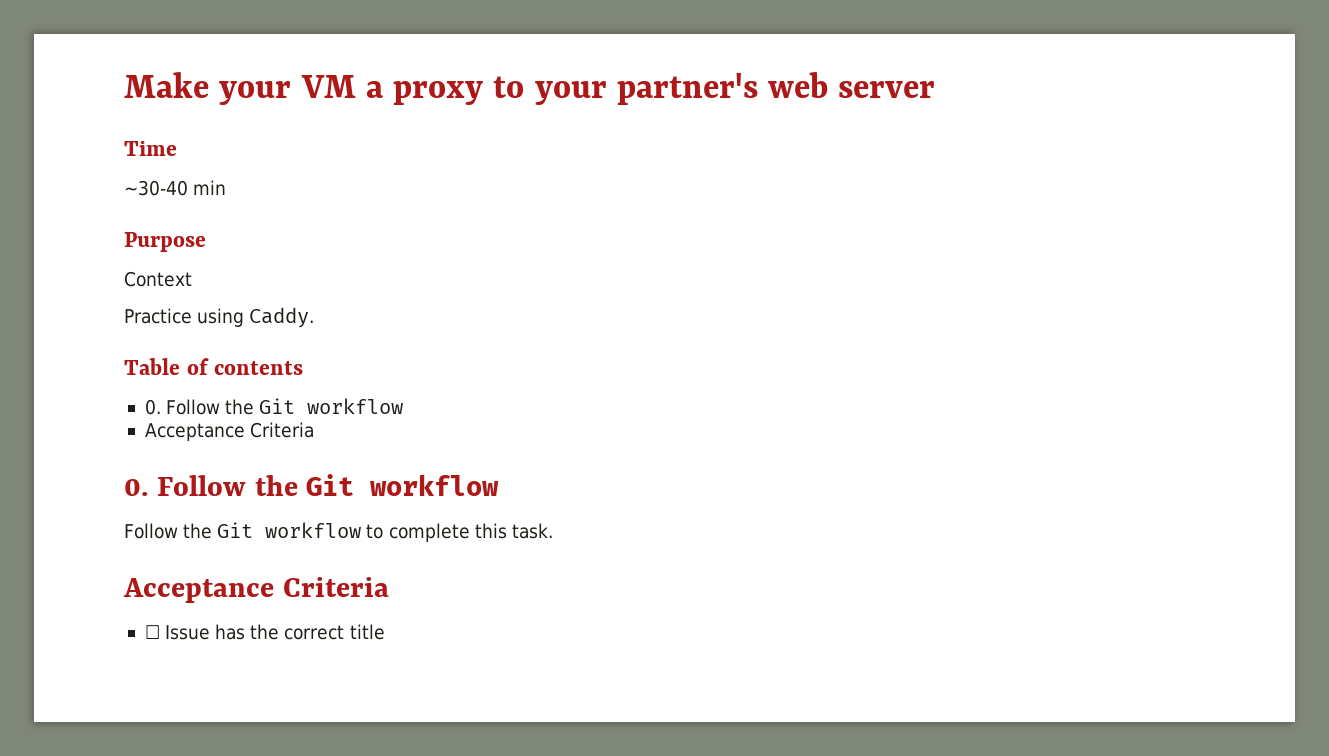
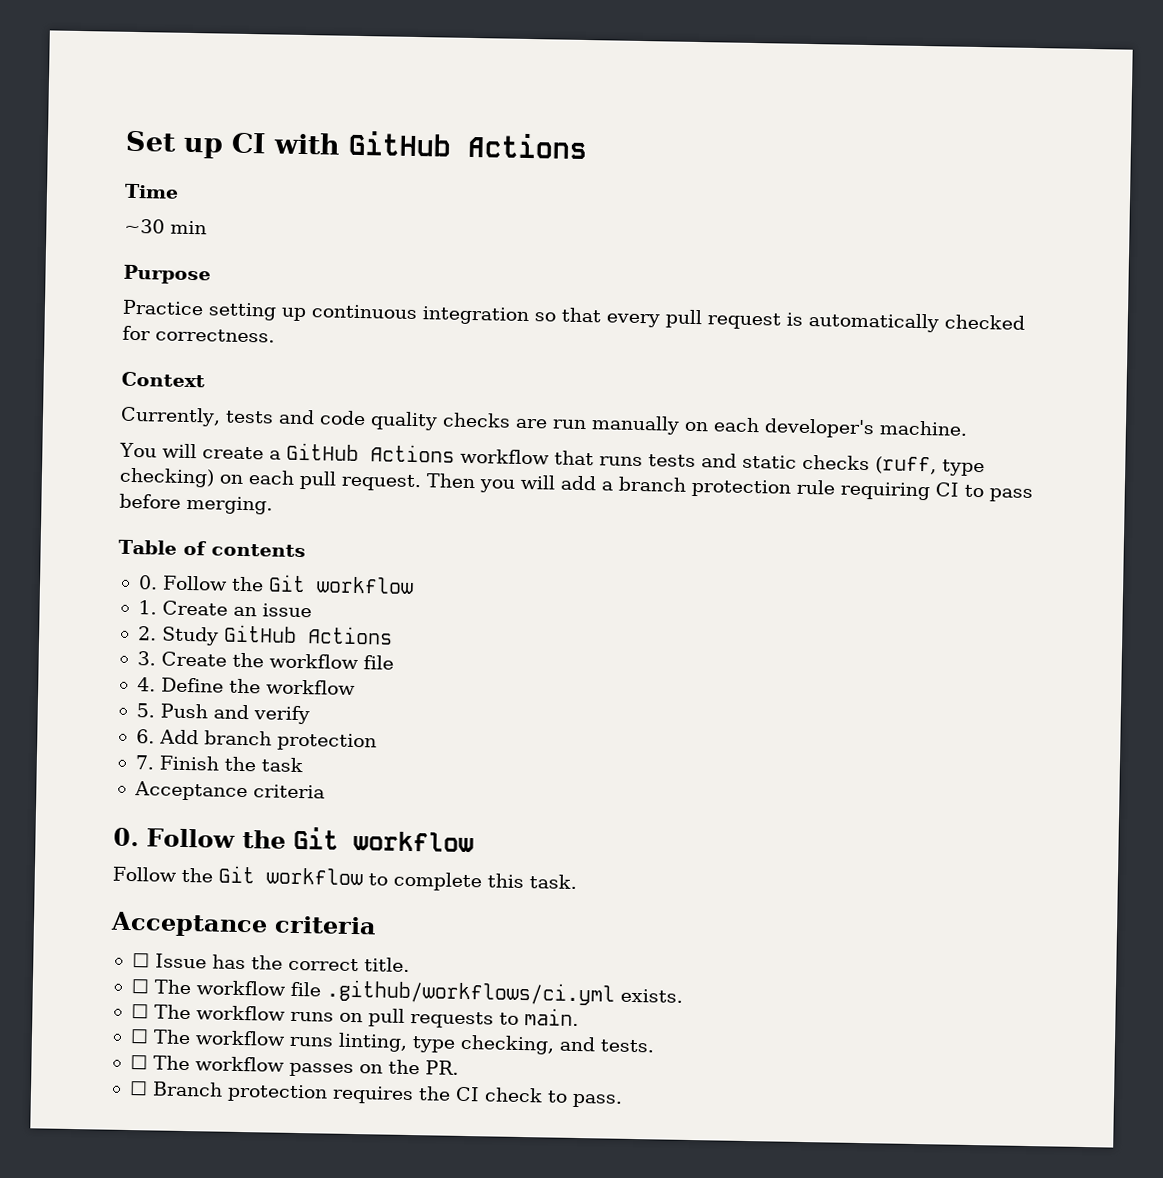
[124,72,936,105] Make your VM a proxy to your partner's web server -> [125,130,588,160] Set up CI with GitHub Actions
[124,180,188,196] ~30-40 -> [124,218,165,234] ~30
[124,271,192,287] [124,307,315,328] Context // Practice using Caddy. -> [122,299,1025,333] [122,325,275,343] [121,371,205,388] [120,406,968,439] [119,442,985,477] [119,467,1033,503] [119,493,273,515] Practice setting up continuous integration so that every pull request is automatically checked for correctness. // Context // Currently, tests and code quality checks are run manually on each developer's machine. // You will create a GitHub Actions workflow that runs tests and static checks (ruff, type checking) on each pull request. Then you will add a branch protection rule requiring CI to pass before merging.
[144,422,315,441] // Acceptance Criteria -> [137,600,312,618] [137,624,393,646] [136,651,394,670] [136,677,356,695] [135,703,310,725] [135,729,377,752] [134,755,303,773] [133,781,325,802] // 1. Create an issue // 2. Study GitHub Actions // 3. Create the workflow file // 4. Define the workflow // 5. Push and verify // 6. Add branch protection // 7. Finish the task // Acceptance criteria
[282,577,389,597] Criteria -> [274,915,377,935] criteria
[349,624,385,640] title -> [363,957,410,972] [130,979,683,1006] [130,1004,579,1029] [129,1029,654,1055] [129,1055,459,1078] [128,1081,623,1108] title. // ☐ The workflow file .github/workflows/ci.yml exists. // ☐ The workflow runs on pull requests to main. // ☐ The workflow runs linting, type checking, and tests. // ☐ The workflow passes on the PR. // ☐ Branch protection requires the CI check to pass.

